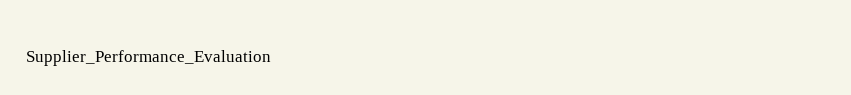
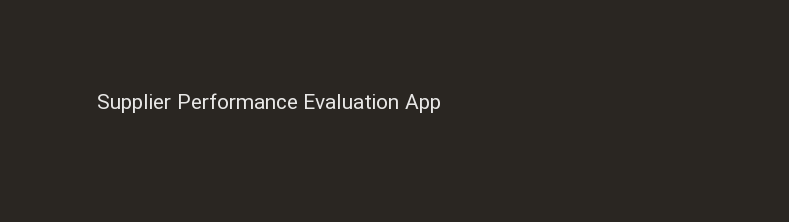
[26,50,271,66] Supplier_Performance_Evaluation -> [97,93,442,113] Supplier Performance Evaluation App

